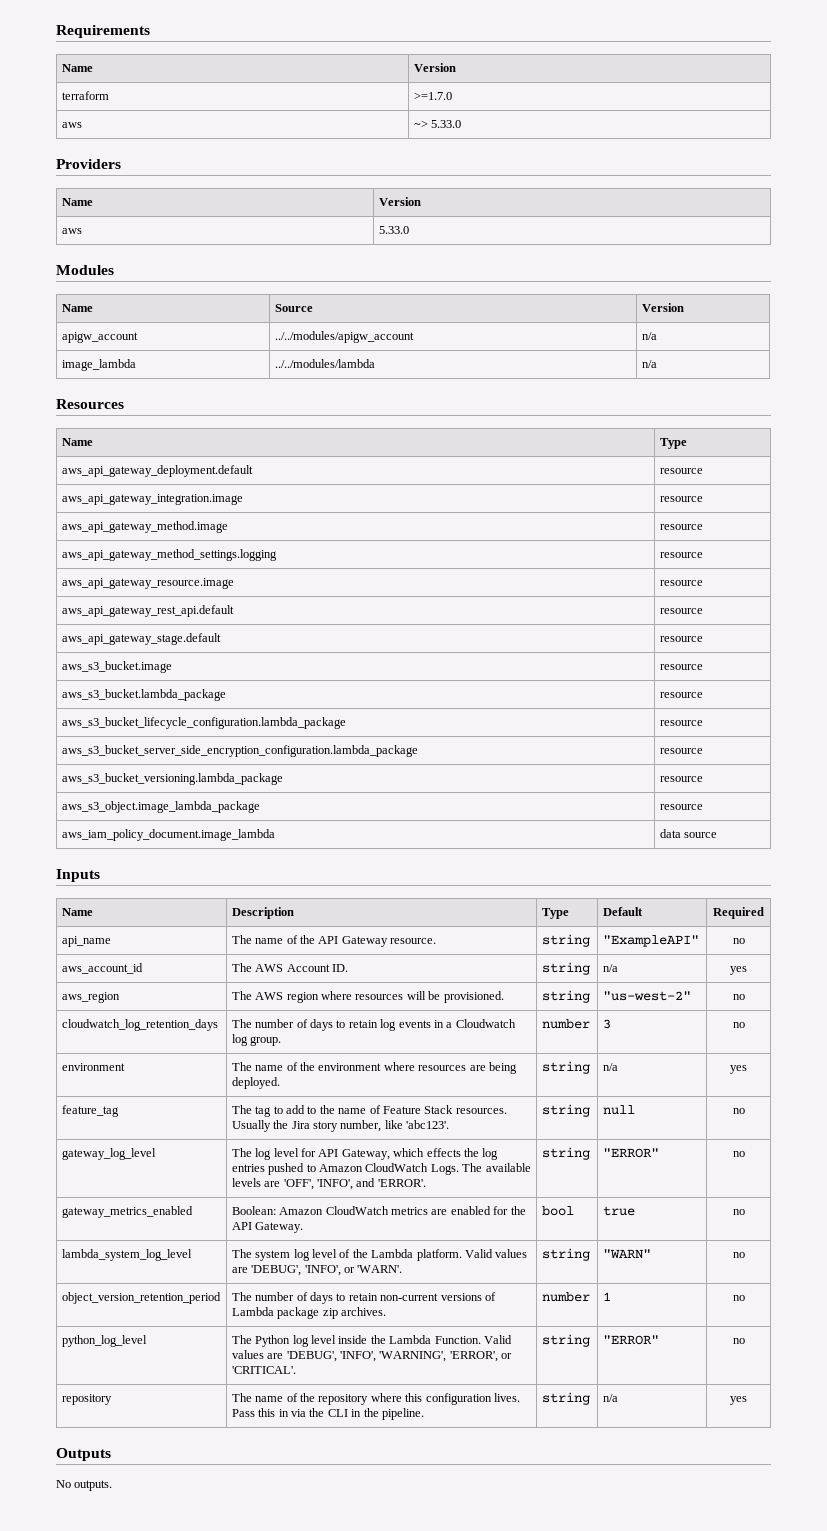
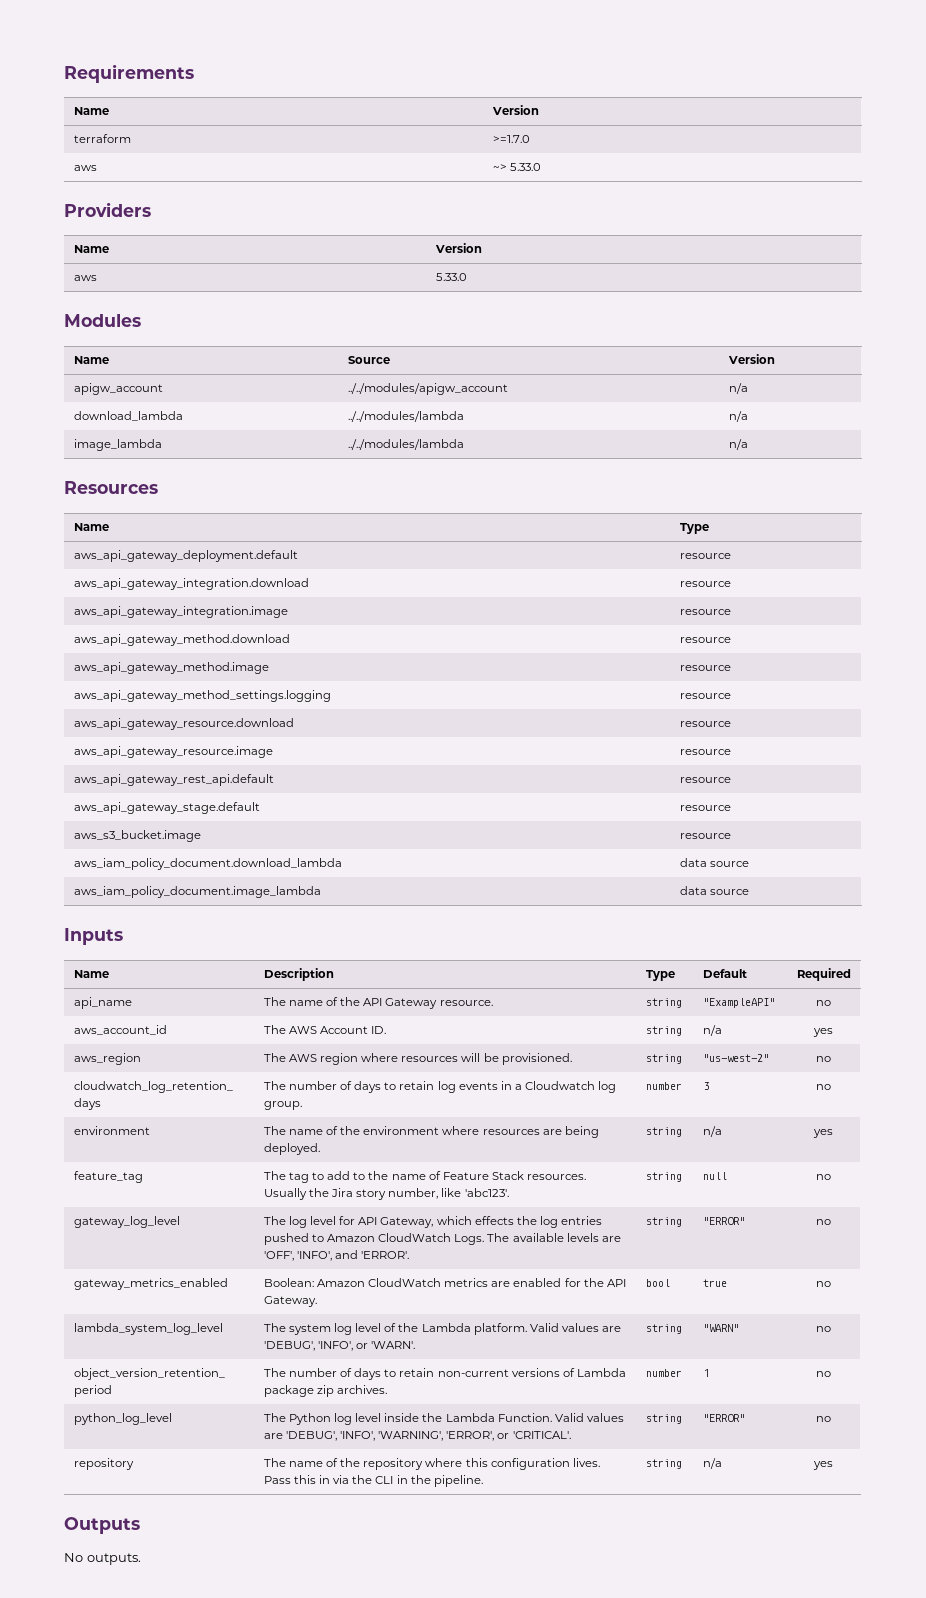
(657, 336) none -> [73,411,183,421] [347,411,464,422] [728,411,748,422] // download_lambda | ../../modules/lambda | n/a
(703, 471) none -> [73,578,309,590] [679,581,731,587] // aws_api_gateway_integration.download | resource
(703, 499) none -> [73,634,290,646] [679,637,731,643] // aws_api_gateway_method.download | resource
(703, 555) none -> [73,718,294,730] [679,721,731,727] // aws_api_gateway_resource.download | resource
[61,689,226,701] [659,692,703,698] [61,717,346,729] [659,720,703,726] [61,745,418,757] [659,748,703,754] [61,773,283,785] [659,776,703,782] [61,801,260,813] [659,804,703,810] aws_s3_bucket.lambda_package | resource // aws_s3_bucket_lifecycle_configuration.lambda_package | resource // aws_s3_bucket_server_side_encryption_configuration.lambda_package | resource // aws_s3_bucket_versioning.lambda_package | resource // aws_s3_object.image_lambda_package | resource -> [73,858,342,870] [679,858,750,867] aws_iam_policy_document.download_lambda | data source

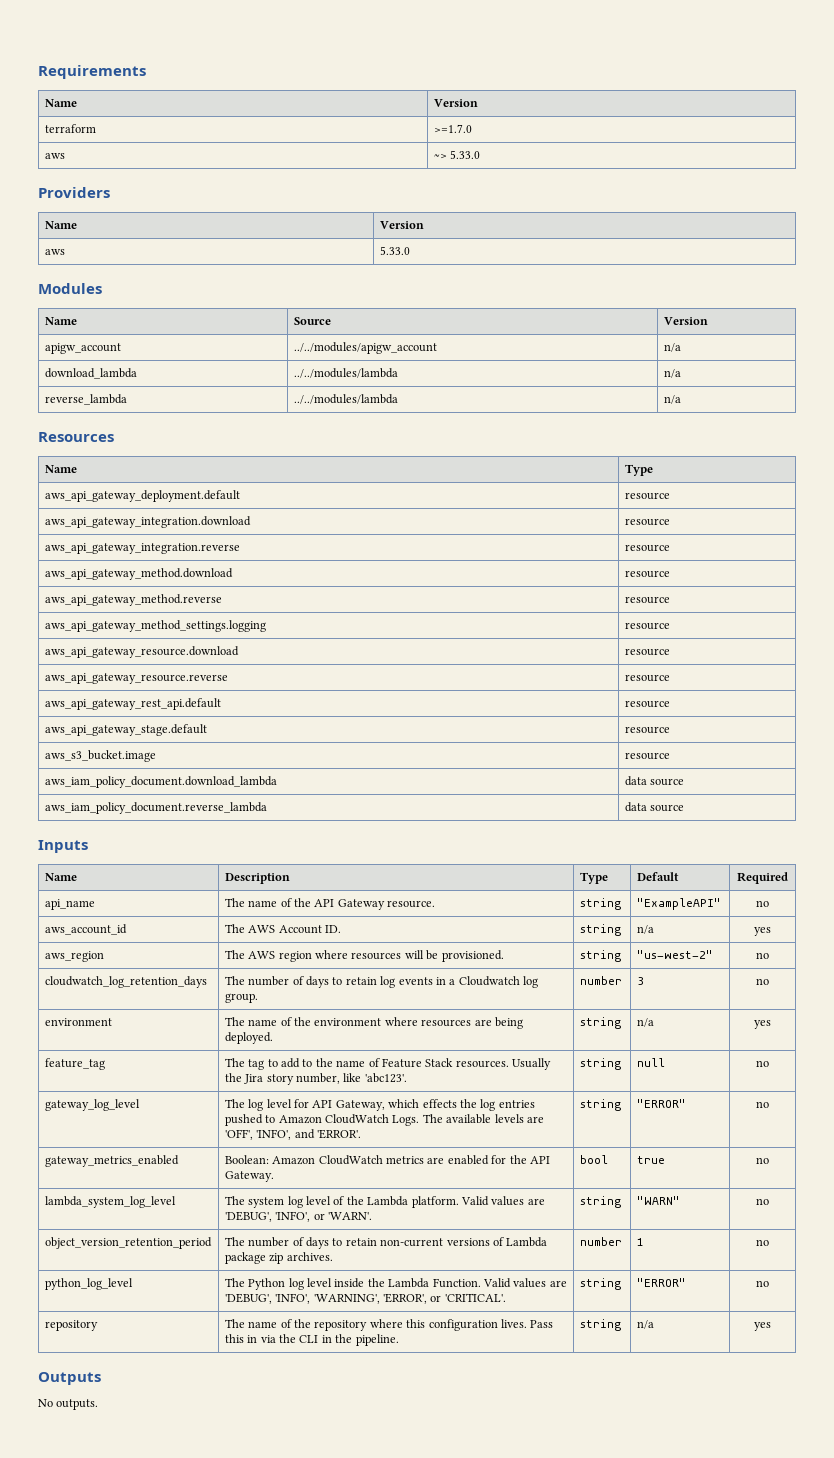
[73,439,162,451] image_lambda -> [44,394,127,405] reverse_lambda
[73,606,288,618] aws_api_gateway_integration.image -> [44,543,240,554] aws_api_gateway_integration.reverse
[73,662,269,674] aws_api_gateway_method.image -> [44,594,222,606] aws_api_gateway_method.reverse
[73,746,273,758] aws_api_gateway_resource.image -> [44,673,228,684] aws_api_gateway_resource.reverse
[73,886,321,898] aws_iam_policy_document.image_lambda -> [44,802,267,814] aws_iam_policy_document.reverse_lambda

